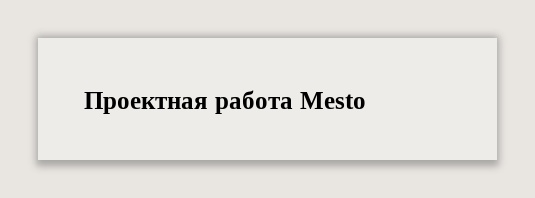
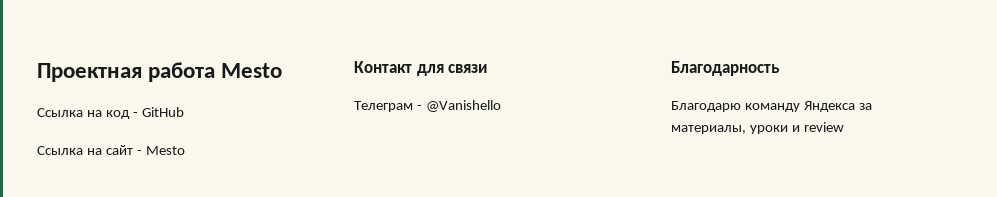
(366, 100) none -> [37,107,184,119] [37,145,185,155] [354,61,488,76] [354,100,501,112] [671,61,780,76] [671,101,872,112] [671,122,844,134] // Ссылка на код - GitHub // Ссылка на сайт - Mesto // Контакт для связи // Телеграм - @Vanishello // Благодарность // Благодарю команду Яндекса за материалы, уроки и review

